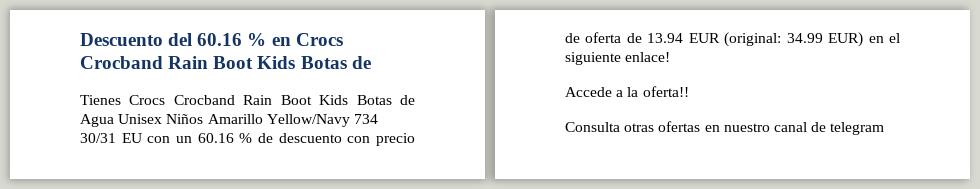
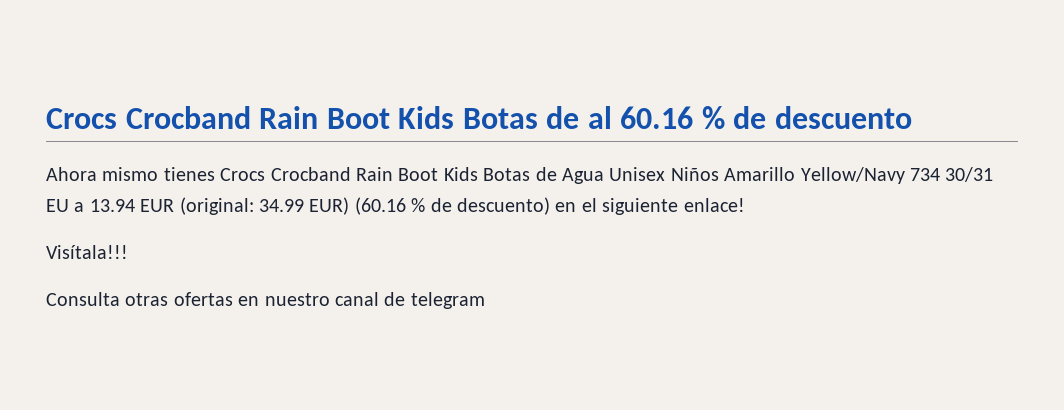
[80,33,343,46] [80,56,371,69] [80,95,121,105] Descuento del 60.16 % en Crocs Crocband Rain Boot Kids Botas de // Tienes -> [46,106,912,129] [46,167,215,181] Crocs Crocband Rain Boot Kids Botas de al 60.16 % de descuento // Ahora mismo tienes
[147,133,415,146] [565,32,642,43] con un 60.16 % de descuento con precio de oferta de -> [74,202,85,212] a
(864, 39) none -> [354,197,550,215] (60.16 % de descuento)
[565,86,689,97] Accede a la oferta!! -> [46,245,128,259] Visítala!!!

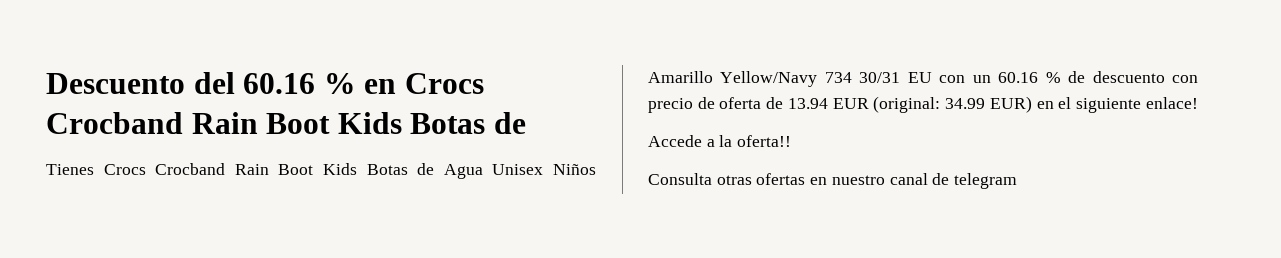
[46,106,912,129] [46,167,215,181] Crocs Crocband Rain Boot Kids Botas de al 60.16 % de descuento // Ahora mismo tienes -> [46,72,484,94] [46,112,526,134] [46,164,94,175] Descuento del 60.16 % en Crocs Crocband Rain Boot Kids Botas de // Tienes
[74,202,85,212] a -> [939,71,1198,83] [648,97,784,113] con un 60.16 % de descuento con precio de oferta de
[354,197,550,215] (60.16 % de descuento) -> (1032, 104) none
[46,245,128,259] Visítala!!! -> [648,135,792,147] Accede a la oferta!!

